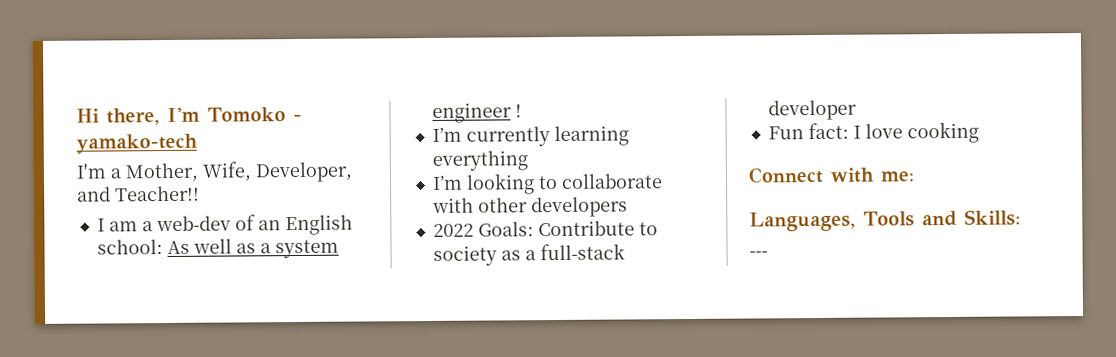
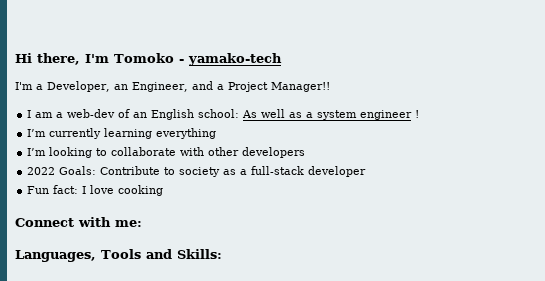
[125,161,353,183] [77,185,200,202] Mother, Wife, Developer, and Teacher!! -> [47,81,330,92] Developer, an Engineer, and a Project Manager!!
[749,251,768,257] // --- -> (222, 254) none

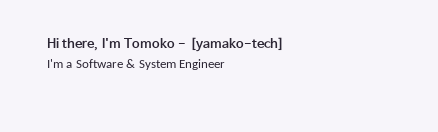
[187,53,282,66] yamako-tech -> [189,37,284,52] [yamako-tech]
[47,81,330,92] [27,109,420,120] [27,128,217,139] [27,147,306,158] [27,166,367,177] [27,185,164,196] [15,217,142,227] [15,249,222,262] Developer, an Engineer, and a Project Manager!! // I am a web-dev of an English school: As well as a system engineer ! // I’m currently learning everything // I’m looking to collaborate with other developers // 2022 Goals: Contribute to society as a full-stack developer // Fun fact: I love cooking // Connect with me: // Languages, Tools and Skills: -> [75,59,225,70] Software & System Engineer

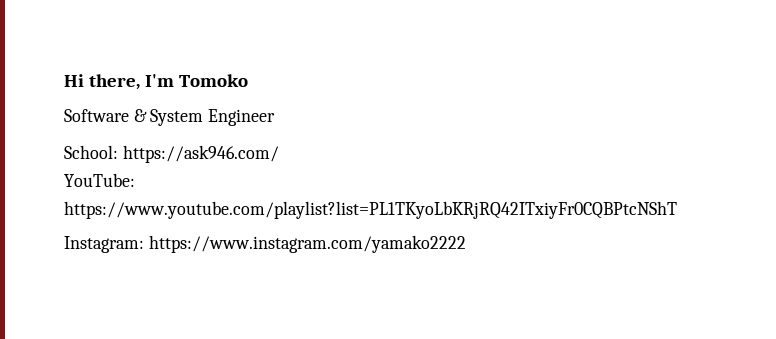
[178,37,284,52] [47,59,73,68] - [yamako-tech] // I'm a -> (249, 80) //
(225, 64) none -> [64,145,279,163] [64,173,135,187] [64,201,677,219] [64,235,466,253] // School: https://ask946.com/ // YouTube: https://www.youtube.com/playlist?list=PL1TKyoLbKRjRQ42ITxiyFr0CQBPtcNShT // Instagram: https://www.instagram.com/yamako2222

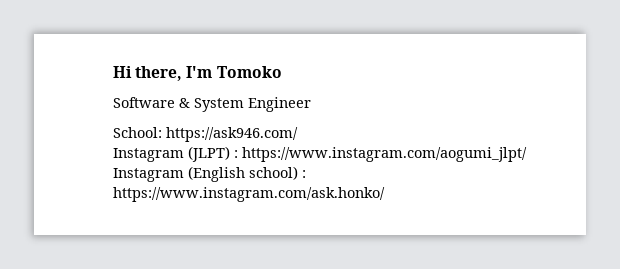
[64,173,135,187] [64,201,677,219] [64,235,466,253] YouTube: https://www.youtube.com/playlist?list=PL1TKyoLbKRjRQ42ITxiyFr0CQBPtcNShT // Instagram: https://www.instagram.com/yamako2222 -> [113,146,527,162] [113,166,306,182] [113,187,385,202] Instagram (JLPT) : https://www.instagram.com/aogumi_jlpt/ Instagram (English school) : https://www.instagram.com/ask.honko/

